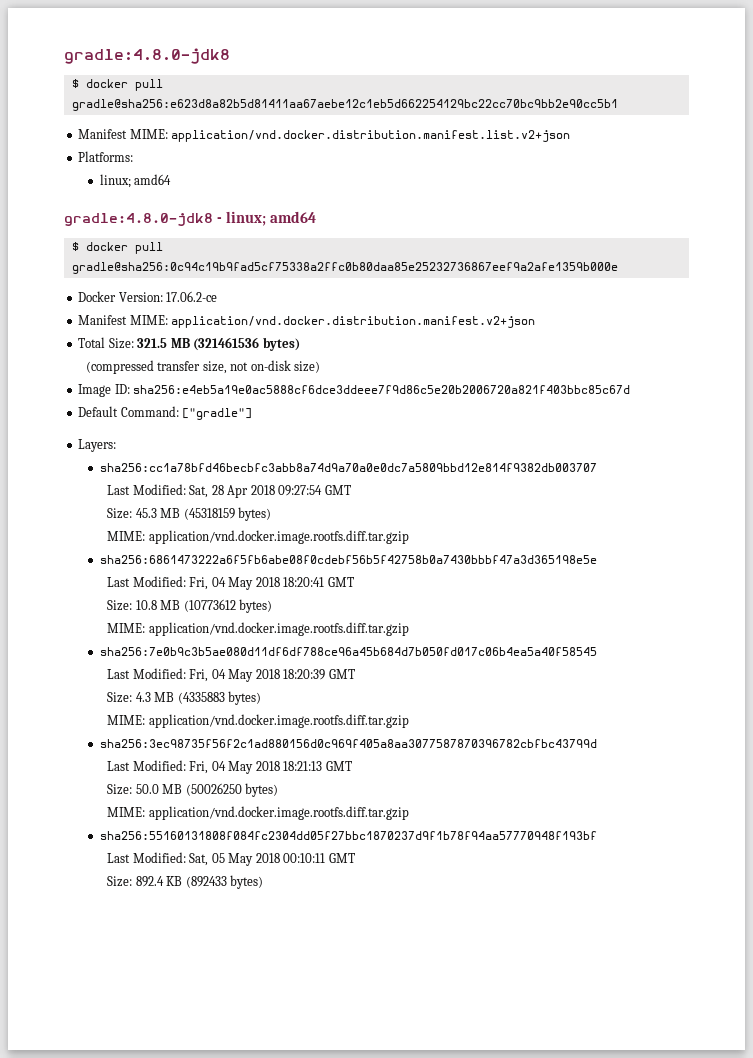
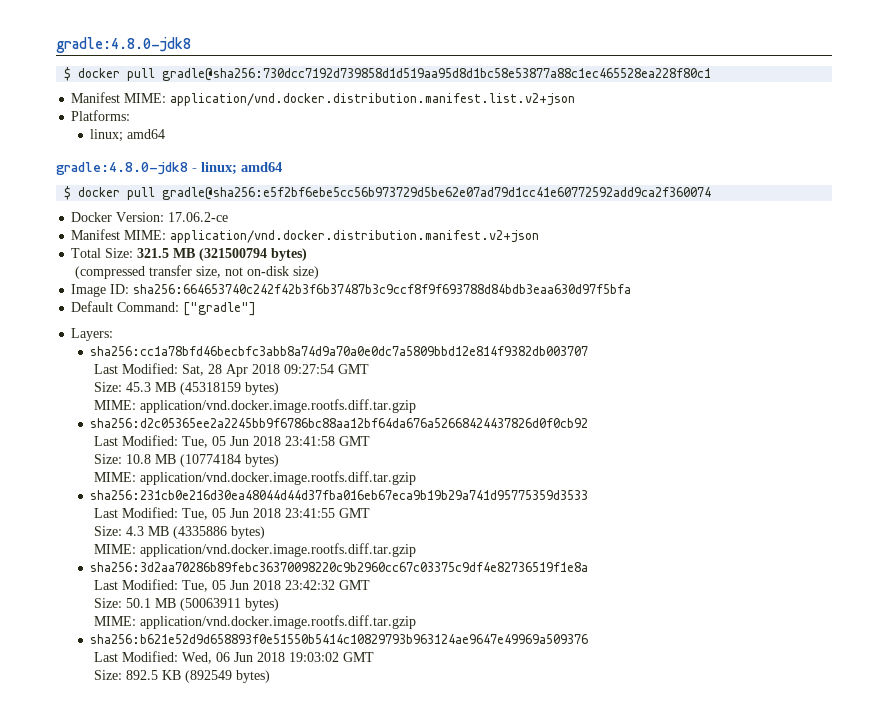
[71,99,618,111] gradle@sha256:e623d8a82b5d81411aa67aebe12c1eb5d662254129bc22cc70bc9bb2e90cc5b1 -> [162,68,712,81] gradle@sha256:730dcc7192d739858d1d519aa95d8d1bc58e53877a88c1ec465528ea228f80c1
[71,262,618,274] gradle@sha256:0c94c19b9fad5cf75338a2ffc0b80daa85e25232736867eef9a2afe1359b000e -> [162,187,712,200] gradle@sha256:e5f2bf6ebe5cc56b973729d5be62e07ad79d1cc41e60772592add9ca2f360074
[193,337,260,351] (321461536 -> [199,248,268,261] (321500794
[133,385,631,394] sha256:e4eb5a19e0ac5888cf6dce3ddeee7f9d86c5e20b2006720a821f403bbc85c67d -> [133,284,632,294] sha256:664653740c242f42b3f6b37487b3c9ccf8f9f693788d84bdb3eaa630d97f5bfa
[99,555,597,564] [107,576,325,590] sha256:6861473222a6f5fb6abe08f0cdebf56b5f42758b0a7430bbbf47a3d365198e5e // Last Modified: Fri, 04 May 2018 18:20:41 -> [90,418,589,428] [94,435,336,448] sha256:d2c05365ee2a2245bb9f6786bc88aa12bf64da676a52668424437826d0f0cb92 // Last Modified: Tue, 05 Jun 2018 23:41:58
[183,599,273,613] [107,622,409,636] [99,647,597,656] [107,668,326,682] (10773612 bytes) // MIME: application/vnd.docker.image.rootfs.diff.tar.gzip // sha256:7e0b9c3b5ae080d11df6df788ce96a45b684d7b050fd017c06b4ea5a40f58545 // Last Modified: Fri, 04 May 2018 18:20:39 -> [180,454,280,467] [94,471,417,485] [90,490,589,500] [94,507,336,520] (10774184 bytes) // MIME: application/vnd.docker.image.rootfs.diff.tar.gzip // sha256:231cb0e216d30ea48044d44d37fba016eb67eca9b19b29a741d95775359d3533 // Last Modified: Tue, 05 Jun 2018 23:41:55
[177,691,262,705] [107,714,409,728] [99,739,597,748] [107,760,352,774] [107,783,279,797] [107,806,409,820] [99,831,597,840] [107,852,355,866] [107,876,227,888] (4335883 bytes) // MIME: application/vnd.docker.image.rootfs.diff.tar.gzip // sha256:3ec98735f56f2c1ad880156d0c969f405a8aa3077587870396782cbfbc43799d // Last Modified: Fri, 04 May 2018 18:21:13 GMT // Size: 50.0 MB (50026250 bytes) // MIME: application/vnd.docker.image.rootfs.diff.tar.gzip // sha256:55160131808f084fc2304dd05f27bbc1870237d9f1b78f94aa57770948f193bf // Last Modified: Sat, 05 May 2018 00:10:11 GMT // Size: 892.4 KB (892433 -> [173,526,266,539] [94,543,417,557] [90,562,589,572] [94,579,371,592] [94,598,280,611] [94,615,417,629] [90,634,589,644] [94,651,375,664] [94,670,233,683] (4335886 bytes) // MIME: application/vnd.docker.image.rootfs.diff.tar.gzip // sha256:3d2aa70286b89febc36370098220c9b2960cc67c03375c9df4e82736519f1e8a // Last Modified: Tue, 05 Jun 2018 23:42:32 GMT // Size: 50.1 MB (50063911 bytes) // MIME: application/vnd.docker.image.rootfs.diff.tar.gzip // sha256:b621e52d9d658893f0e51550b5414c10829793b963124ae9647e49969a509376 // Last Modified: Wed, 06 Jun 2018 19:03:02 GMT // Size: 892.5 KB (892549

